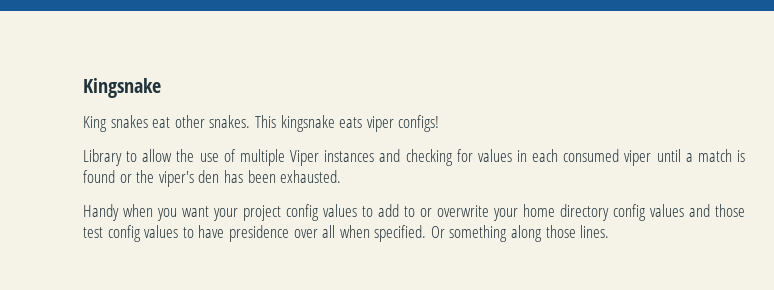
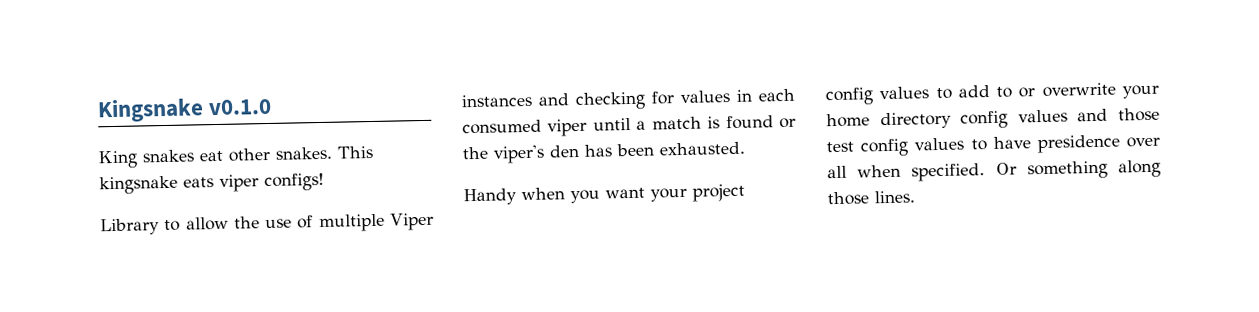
(161, 88) none -> [208,98,273,116] v0.1.0

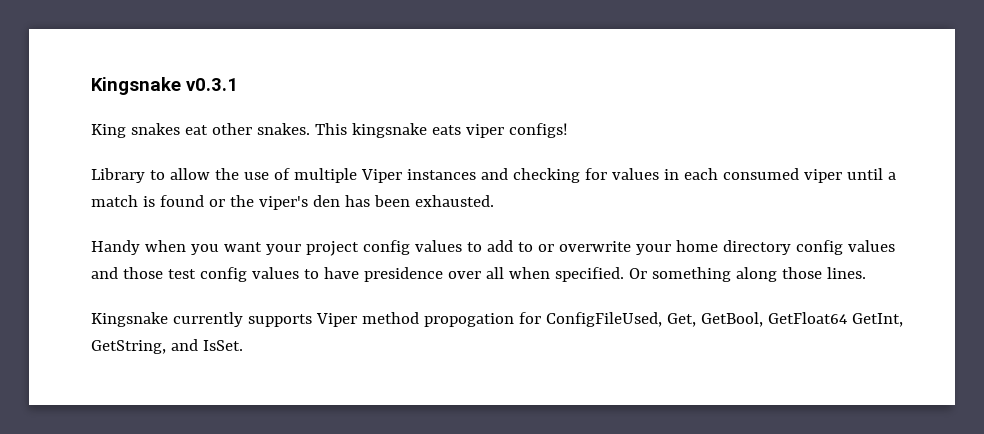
[97,98,273,123] Kingsnake v0.1.0 -> [91,77,238,95] Kingsnake v0.3.1
(915, 197) none -> [91,312,903,327] [91,339,243,354] // Kingsnake currently supports Viper method propogation for ConfigFileUsed, Get, GetBool, GetFloat64 GetInt, GetString, and IsSet.

